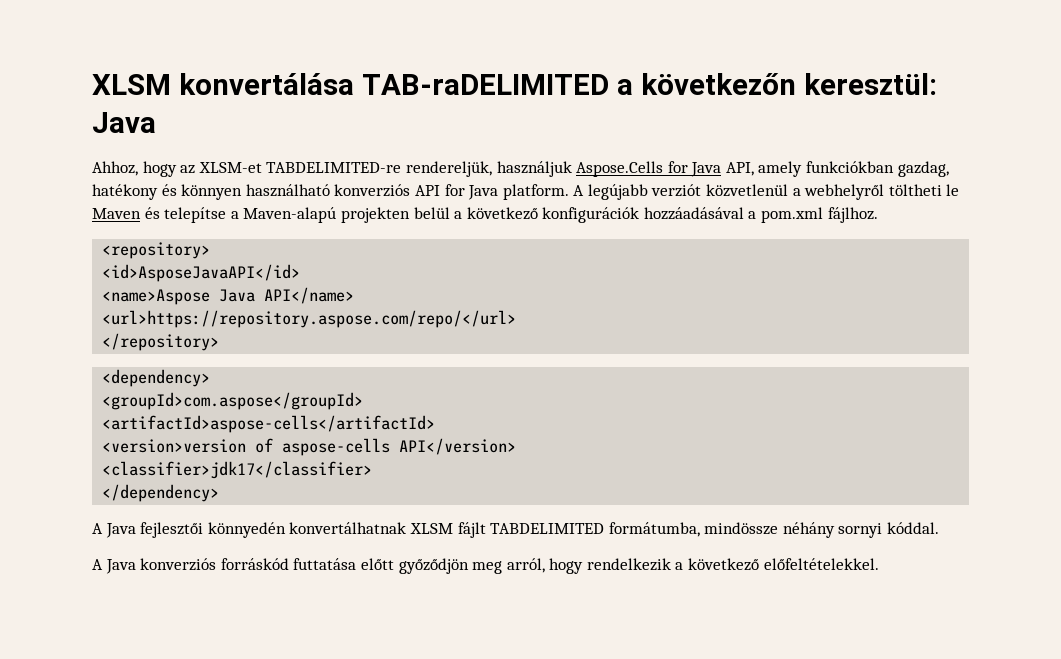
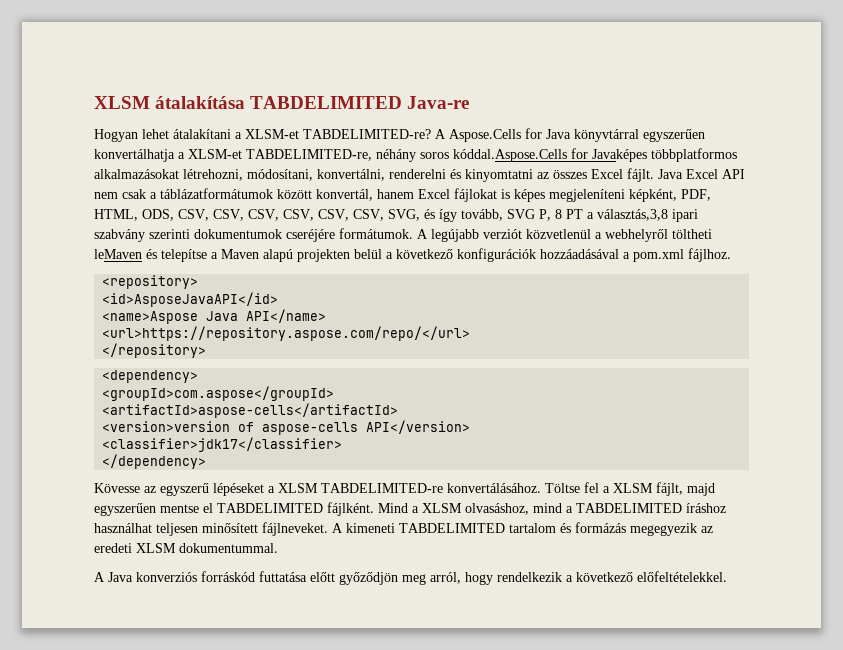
[92,73,937,95] [92,112,156,133] [92,161,949,177] [92,184,569,200] XLSM konvertálása TAB-raDELIMITED a következőn keresztül: Java // Ahhoz, hogy az XLSM-et TABDELIMITED-re rendereljük, használjuk Aspose.Cells for Java API, amely funkciókban gazdag, hatékony és könnyen használható konverziós API for Java platform. -> [94,96,470,109] [94,128,705,142] [94,148,737,162] [94,168,745,182] [94,188,711,202] [94,209,698,222] [94,228,413,242] XLSM átalakítása TABDELIMITED Java-re // Hogyan lehet átalakítani a XLSM-et TABDELIMITED-re? A Aspose.Cells for Java könyvtárral egyszerűen konvertálhatja a XLSM-et TABDELIMITED-re, néhány soros kóddal.Aspose.Cells for Javaképes többplatformos alkalmazásokat létrehozni, módosítani, konvertálni, renderelni és kinyomtatni az összes Excel fájlt. Java Excel API nem csak a táblázatformátumok között konvertál, hanem Excel fájlokat is képes megjeleníteni képként, PDF, HTML, ODS, CSV, CSV, CSV, CSV, CSV, CSV, SVG, és így tovább, SVG P, 8 PT a választás,3,8 ipari szabvány szerinti dokumentumok cseréjére formátumok.
[946,184,960,196] [92,208,141,219] le Maven -> [94,249,142,259] leMaven
[243,207,337,223] Maven-alapú -> [221,249,293,262] Maven alapú
[92,522,940,538] A Java fejlesztői könnyedén konvertálhatnak XLSM fájlt TABDELIMITED formátumba, mindössze néhány sornyi kóddal. -> [94,482,715,496] [94,502,726,516] [94,522,713,536] [94,543,278,553] Kövesse az egyszerű lépéseket a XLSM TABDELIMITED-re konvertálásához. Töltse fel a XLSM fájlt, majd egyszerűen mentse el TABDELIMITED fájlként. Mind a XLSM olvasáshoz, mind a TABDELIMITED íráshoz használhat teljesen minősített fájlneveket. A kimeneti TABDELIMITED tartalom és formázás megegyezik az eredeti XLSM dokumentummal.

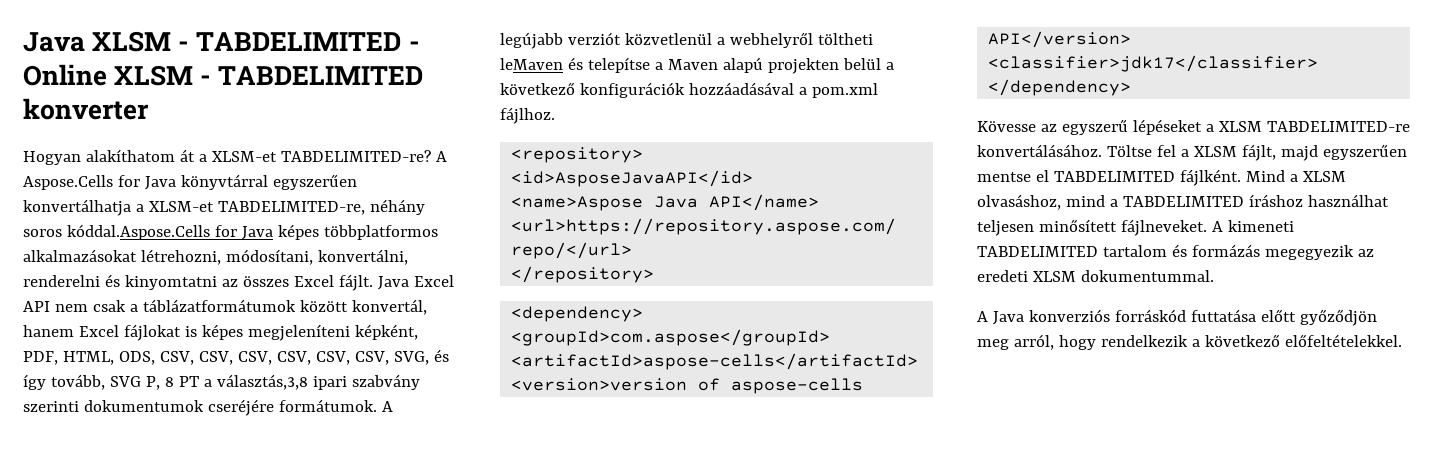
[94,96,470,109] XLSM átalakítása TABDELIMITED Java-re -> [23,31,420,52] [23,64,424,86] [23,98,149,120] Java XLSM - TABDELIMITED - Online XLSM - TABDELIMITED konverter
[142,129,231,139] lehet átalakítani -> [85,149,195,162] alakíthatom át
[592,149,647,162] Javaképes -> [241,224,319,240] Java képes

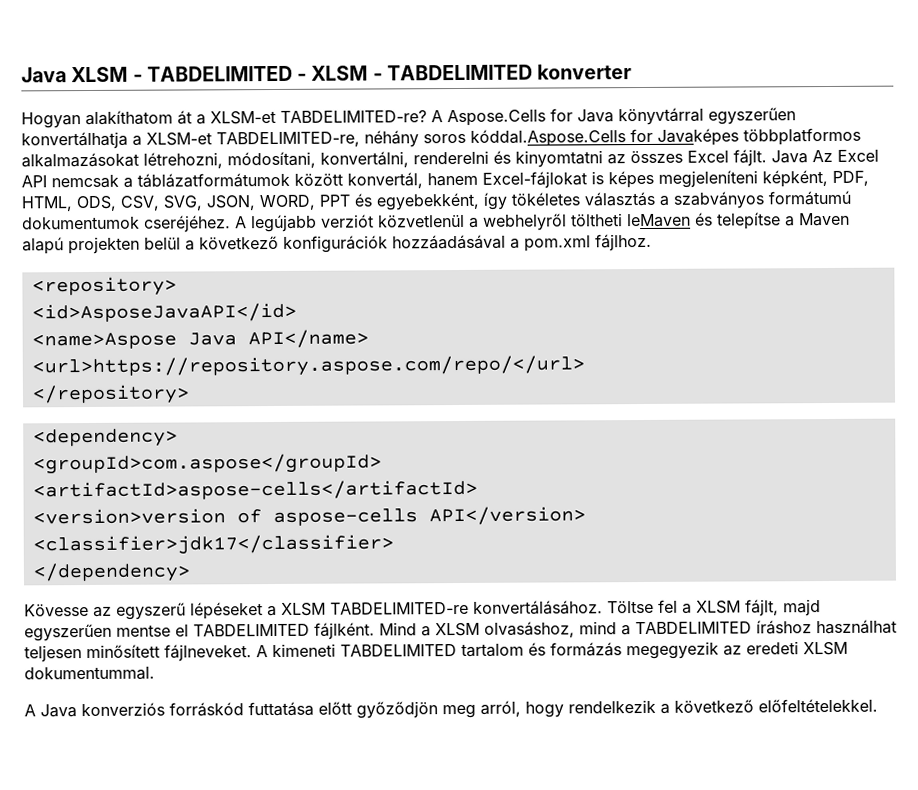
[23,64,107,86] Online -> (308, 77) none
[241,224,319,240] Java képes -> [657,128,739,146] Javaképes
(409, 283) none -> [812,149,833,163] Az
[54,300,126,312] nem csak -> [51,174,119,189] nemcsak
[78,324,181,341] Excel fájlokat -> [482,171,587,189] Excel-fájlokat
[198,349,449,365] [23,374,420,390] [23,399,377,416] CSV, CSV, CSV, CSV, CSV, SVG, és így tovább, SVG P, 8 PT a választás,3,8 ipari szabvány szerinti dokumentumok cseréjére formátumok. -> [163,190,851,211] [22,215,231,233] SVG, JSON, WORD, PPT és egyebekként, így tökéletes választás a szabványos formátumú dokumentumok cseréjéhez.

